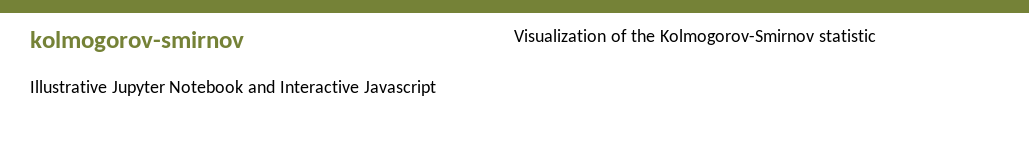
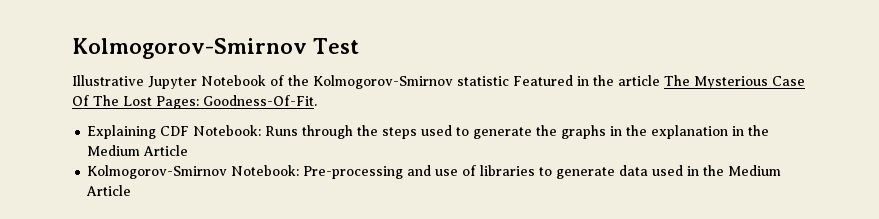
[30,31,244,52] kolmogorov-smirnov -> [72,38,359,59] Kolmogorov-Smirnov Test
[248,80,436,96] [514,29,876,45] and Interactive Javascript Visualization of the Kolmogorov-Smirnov statistic -> [270,75,805,89] [72,95,317,109] [87,125,770,139] [87,145,189,156] [87,165,782,179] [86,185,132,196] of the Kolmogorov-Smirnov statistic Featured in the article The Mysterious Case Of The Lost Pages: Goodness-Of-Fit. // Explaining CDF Notebook: Runs through the steps used to generate the graphs in the explanation in the Medium Article // Kolmogorov-Smirnov Notebook: Pre-processing and use of libraries to generate data used in the Medium Article

